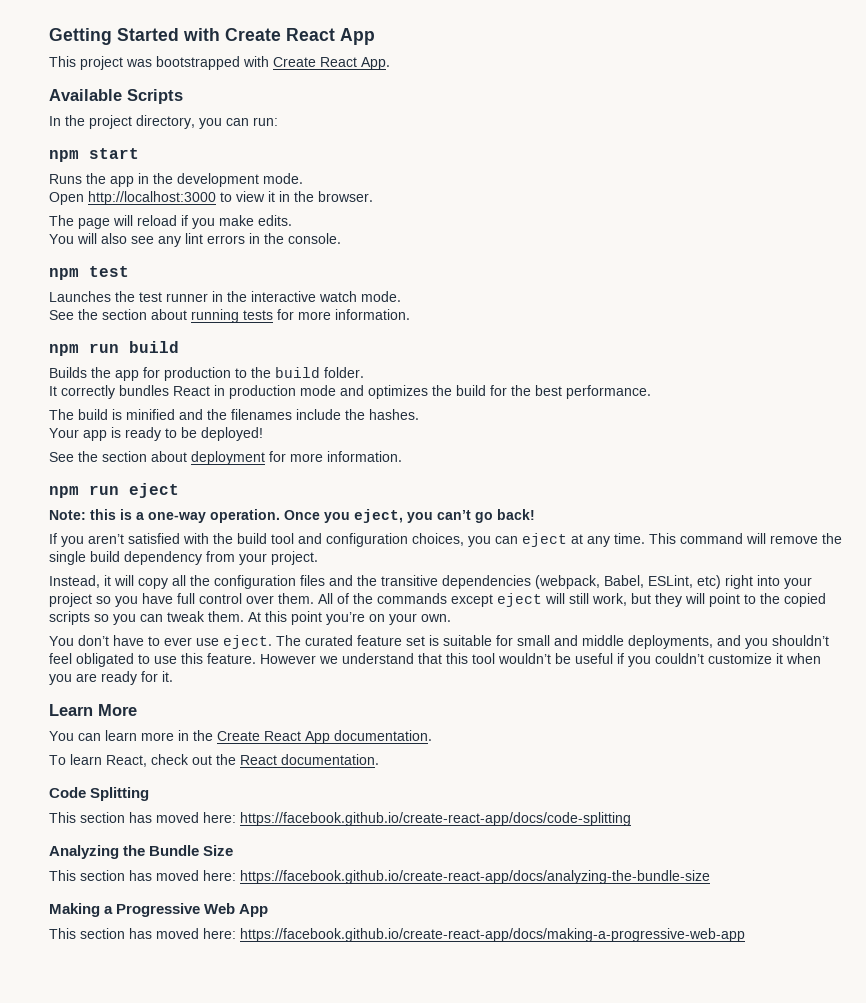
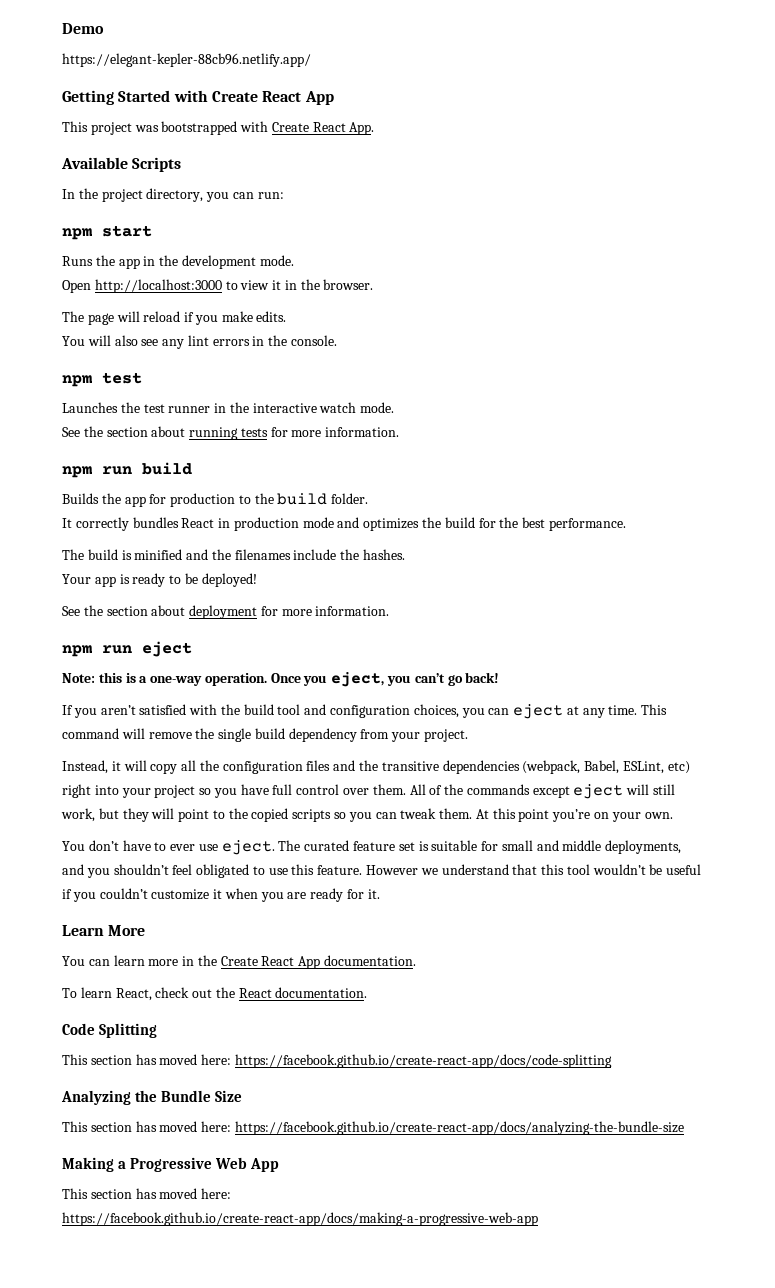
(49, 36) none -> [62,23,104,34] [62,53,311,67] Demo // https://elegant-kepler-88cb96.netlify.app/ //

